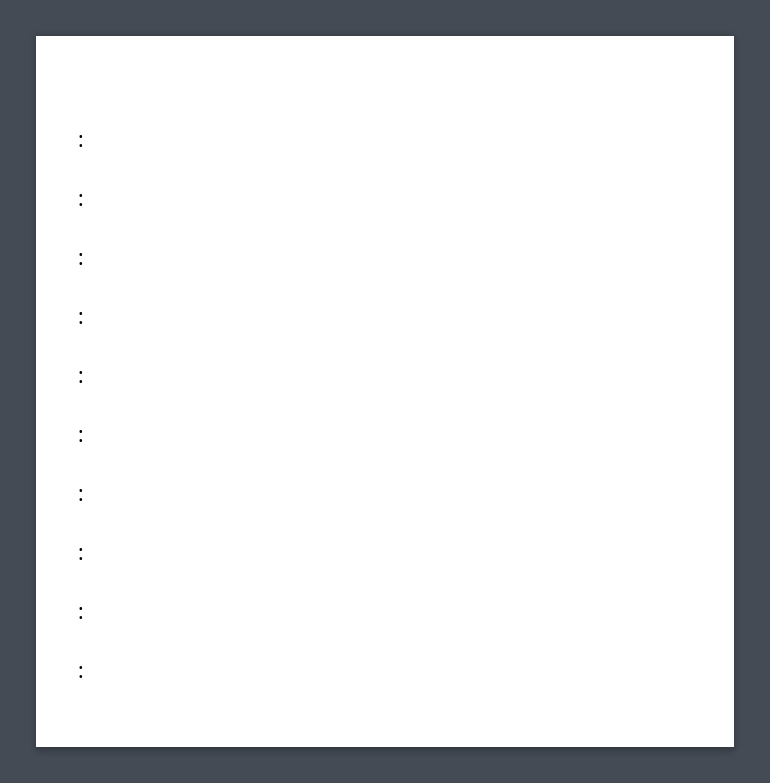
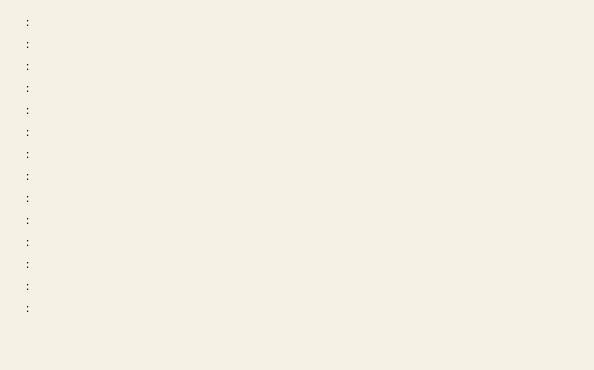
(84, 672) none -> [26,240,29,246] [26,262,29,268] [26,284,29,290] [26,306,29,312] // : // : // : // :

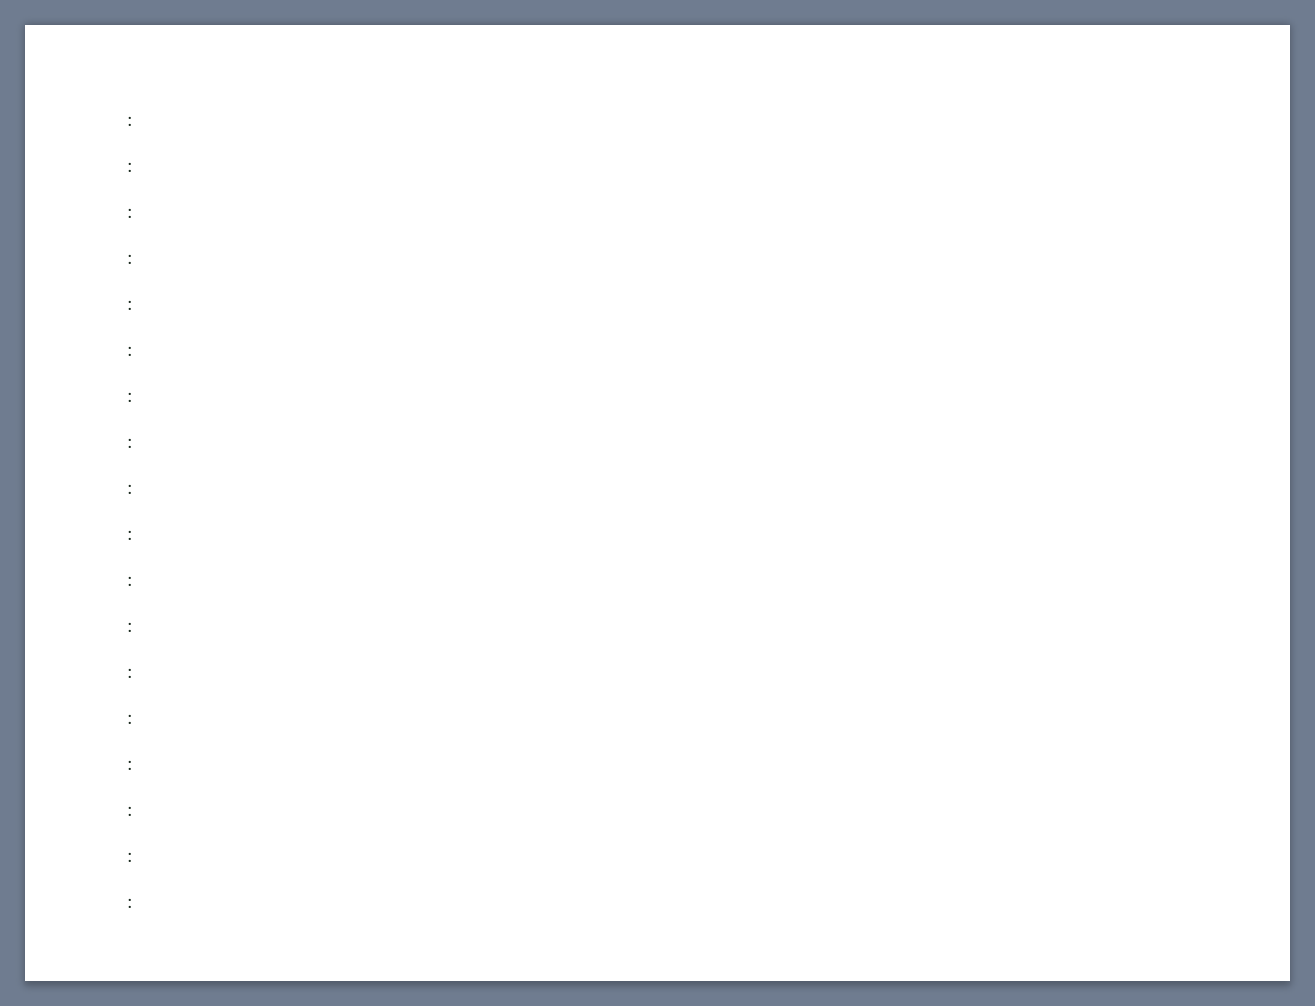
(29, 309) none -> [127,760,133,770] [127,806,133,816] [127,852,133,862] [127,898,133,908] // : // : // : // :

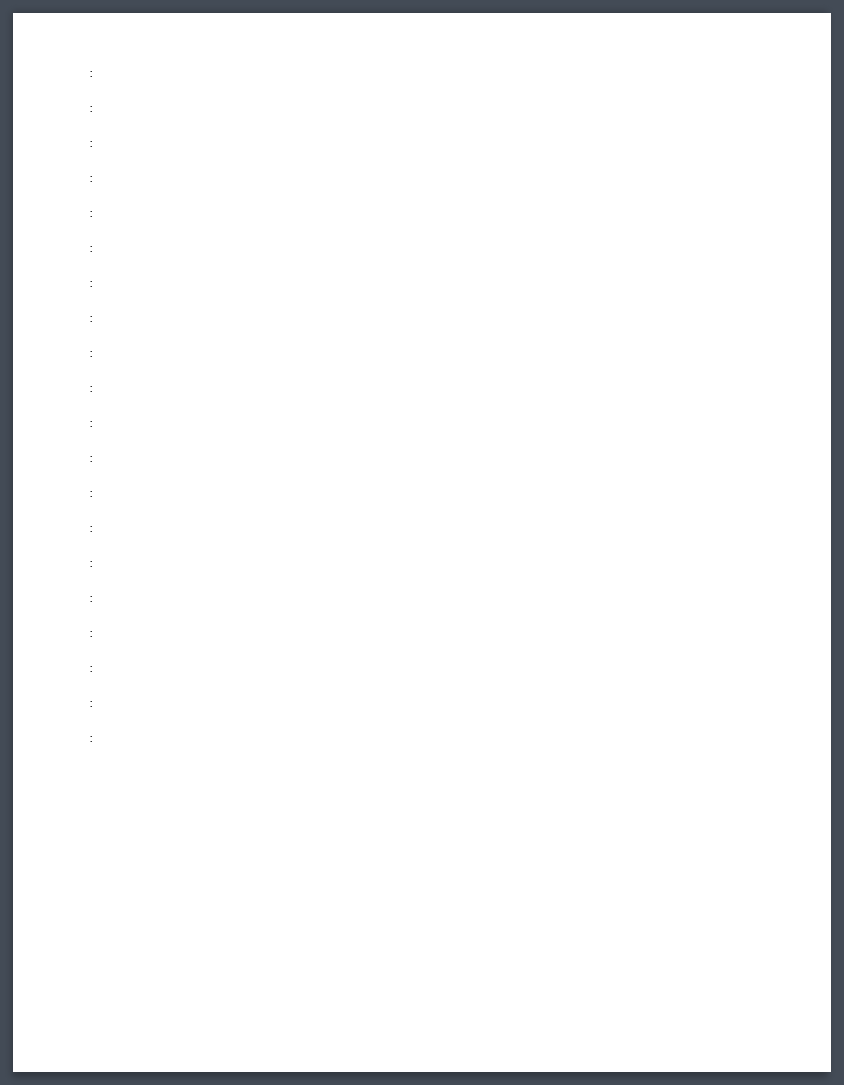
(133, 903) none -> [89,701,93,707] [89,736,93,742] // : // :

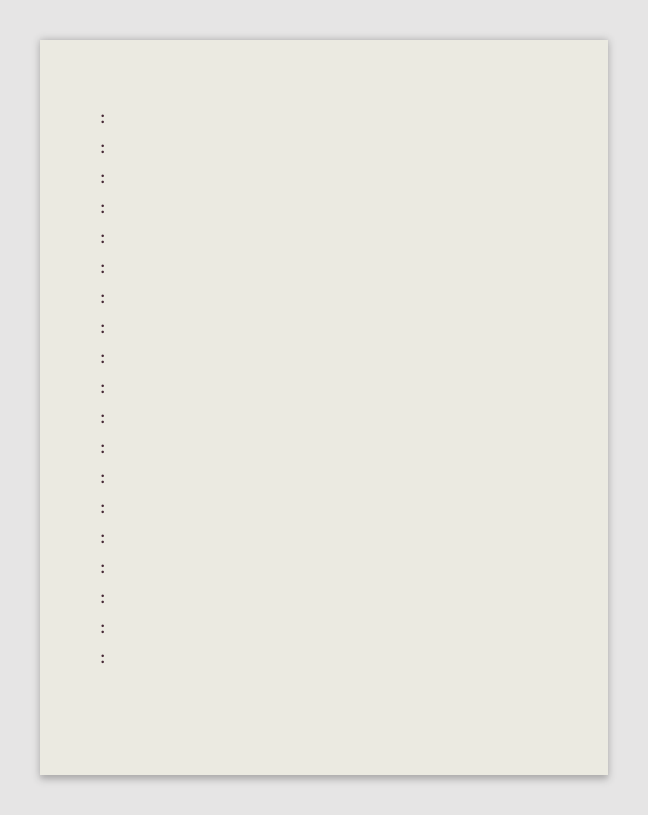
[89,736,93,742] // : -> (108, 659) none

